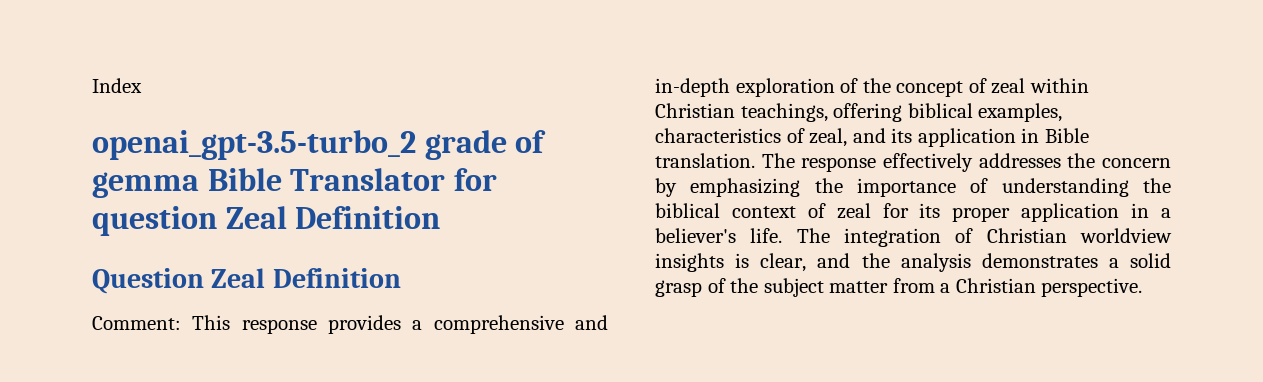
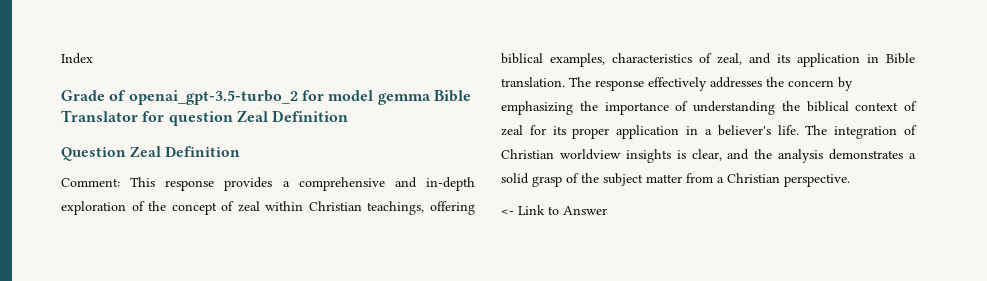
[92,130,547,160] openai_gpt-3.5-turbo_2 grade of -> [61,90,374,105] Grade of openai_gpt-3.5-turbo_2 for model
(1143, 287) none -> [501,205,607,215] // <- Link to Answer

